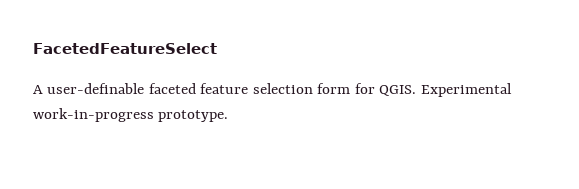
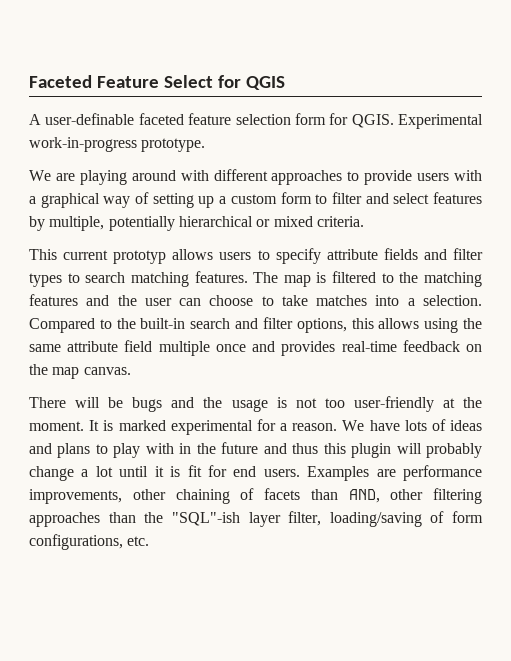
[33,43,217,54] FacetedFeatureSelect -> [29,75,285,90] Faceted Feature Select for QGIS
(229, 116) none -> [29,169,482,185] [29,192,482,208] [29,216,364,231] [29,248,484,264] [29,271,482,287] [29,294,482,306] [29,317,482,333] [29,340,483,356] [29,364,131,379] [29,396,482,412] [29,419,483,435] [29,442,482,458] [29,465,483,481] [29,488,482,504] [29,511,483,527] [29,534,150,550] // We are playing around with different approaches to provide users with a graphical way of setting up a custom form to filter and select features by multiple, potentially hierarchical or mixed criteria. // This current prototyp allows users to specify attribute fields and filter types to search matching features. The map is filtered to the matching features and the user can choose to take matches into a selection. Compared to the built-in search and filter options, this allows using the same attribute field multiple once and provides real-time feedback on the map canvas. // There will be bugs and the usage is not too user-friendly at the moment. It is marked experimental for a reason. We have lots of ideas and plans to play with in the future and thus this plugin will probably change a lot until it is fit for end users. Examples are performance improvements, other chaining of facets than AND, other filtering approaches than the "SQL"-ish layer filter, loading/saving of form configurations, etc.

